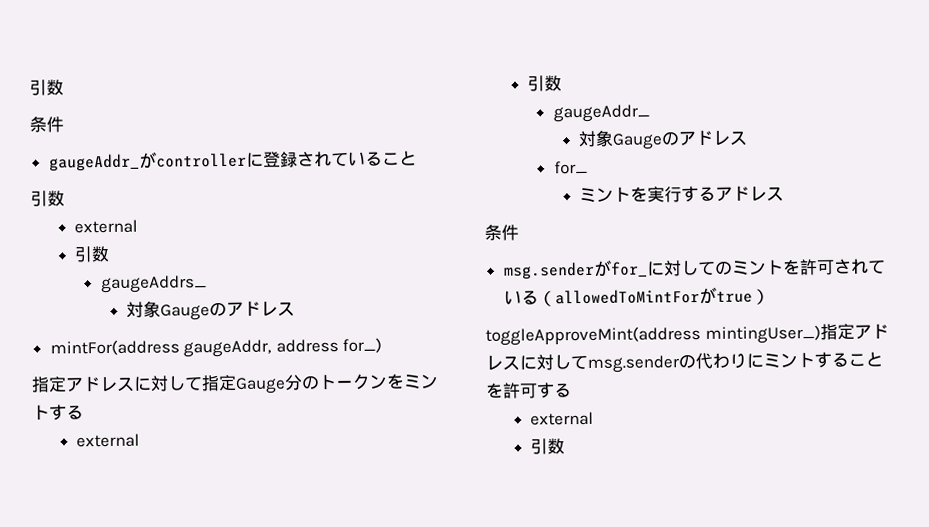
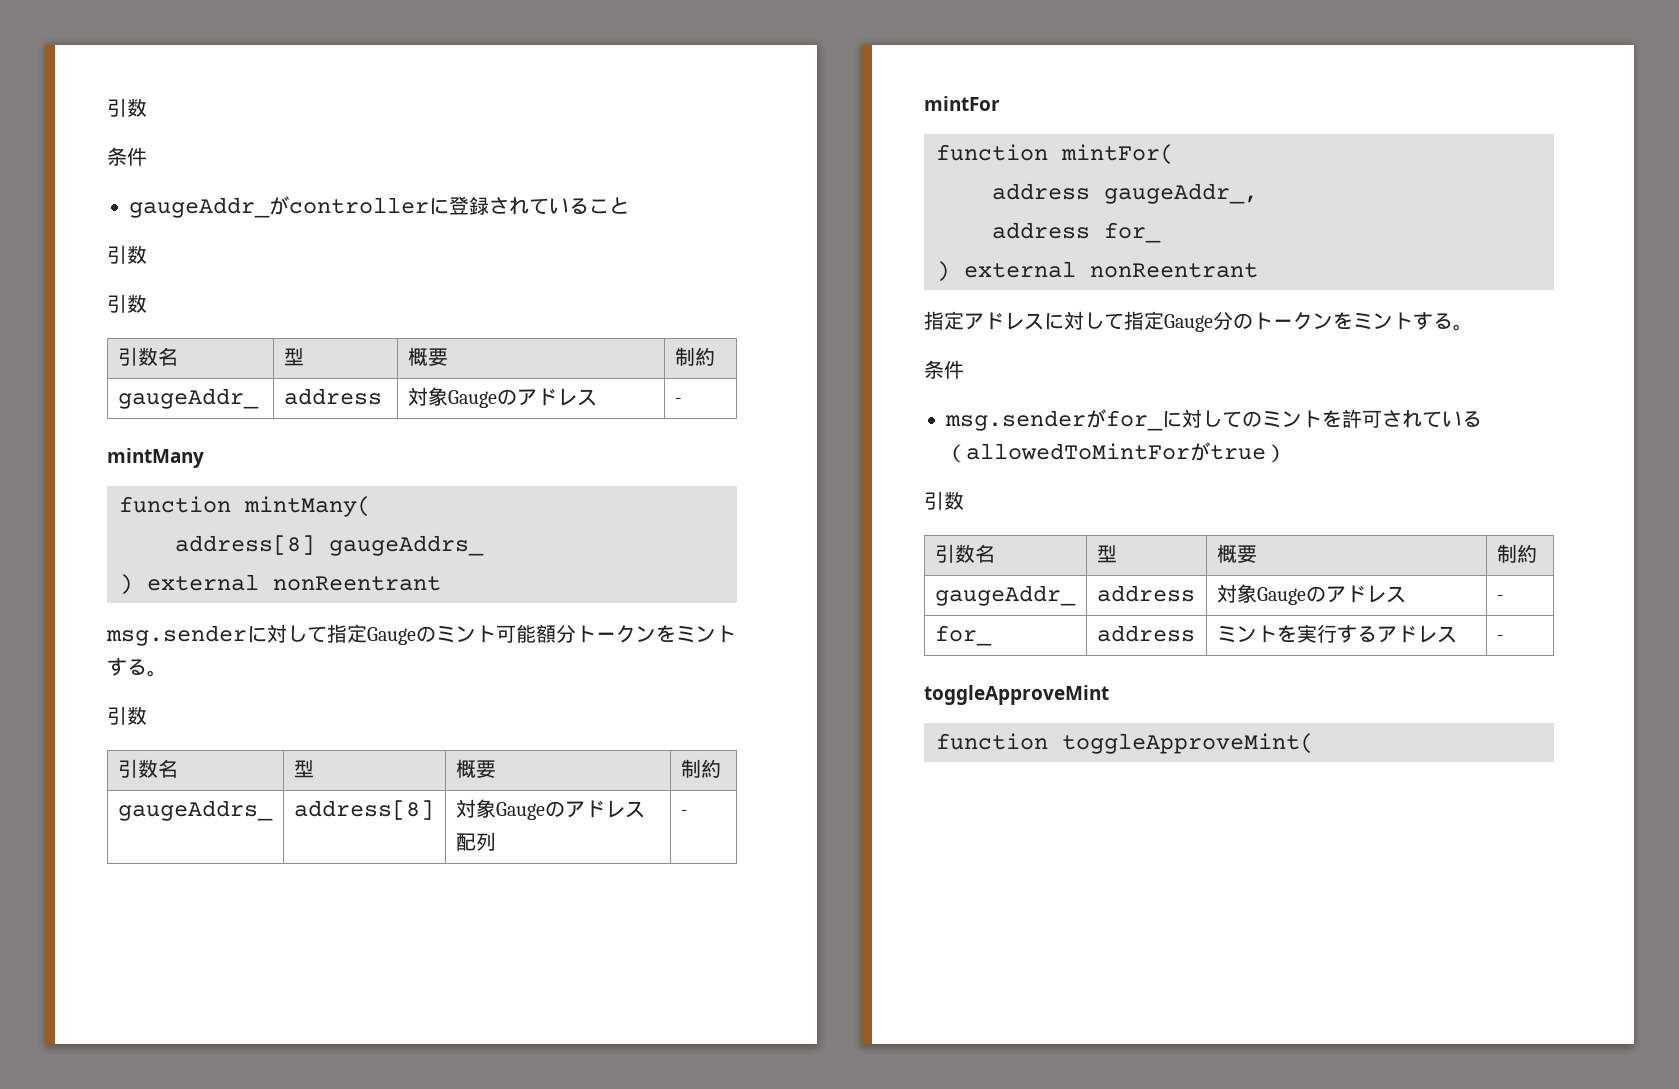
[74,219,139,234] [74,245,110,263] [100,275,207,294] [125,300,295,321] [49,337,383,358] // external // 引数 // gaugeAddrs_ // 対象Gaugeのアドレス // mintFor(address gaugeAddr, address for_) -> [107,294,147,313] [117,347,178,366] [283,348,304,366] [407,347,448,366] [674,347,715,366] [117,388,259,409] [283,388,382,405] [407,387,597,408] [674,398,682,404] [107,448,204,468] [119,496,371,517] [175,535,484,556] [119,574,441,595] [106,624,736,646] [107,658,167,677] [107,706,147,725] [117,759,178,778] [293,760,314,778] [455,759,496,778] [680,759,721,778] [117,800,273,821] [293,800,434,820] [455,799,645,820] [455,832,496,851] [680,810,688,816] [924,96,1000,111] [936,144,1174,165] [992,183,1258,204] [992,222,1161,243] [936,261,1258,282] // 引数 // 引数名 | 型 | 概要 | 制約 // gaugeAddr_ | address | 対象Gaugeのアドレス | - // mintMany // function mintMany( // address[8] gaugeAddrs_ // ) external nonReentrant // msg.senderに対して指定Gaugeのミント可能額分トークンをミントする。 // 引数 // 引数名 | 型 | 概要 | 制約 // gaugeAddrs_ | address[8] | 対象Gaugeのアドレス配列 | - // mintFor // function mintFor( // address gaugeAddr_, // address for_ // ) external nonReentrant
[76,433,141,448] [527,75,563,92] [552,104,650,123] [577,129,748,150] [553,160,588,175] [578,185,784,204] // external // 引数 // gaugeAddr_ // 対象Gaugeのアドレス // for_ // ミントを実行するアドレス -> [1453,324,1473,331] 。
[485,323,889,346] [485,351,883,373] [486,382,572,399] [530,411,595,426] [530,438,566,455] toggleApproveMint(address mintingUser_)指定アドレスに対してmsg.senderの代わりにミントすることを許可する // external // 引数 -> [924,491,964,510] [934,544,995,563] [1096,545,1117,563] [1216,544,1257,563] [1496,544,1537,563] [934,585,1076,606] [1096,585,1195,602] [1216,584,1406,605] [1496,595,1504,601] [934,625,992,646] [1096,625,1195,642] [1216,624,1457,643] [1496,635,1504,641] [924,685,1109,705] [936,733,1314,754] 引数 // 引数名 | 型 | 概要 | 制約 // gaugeAddr_ | address | 対象Gaugeのアドレス | - // for_ | address | ミントを実行するアドレス | - // toggleApproveMint // function toggleApproveMint(

